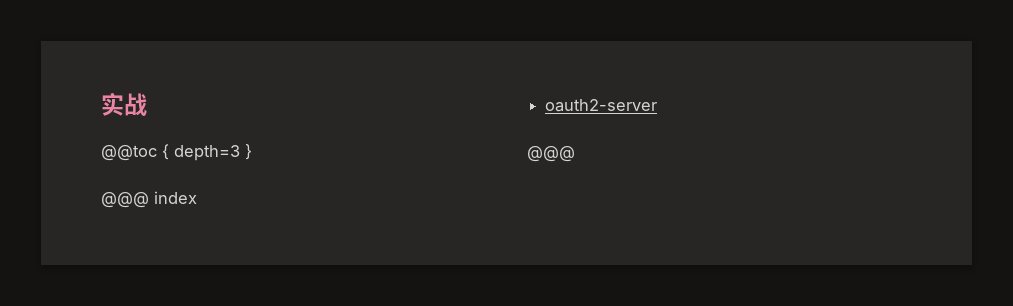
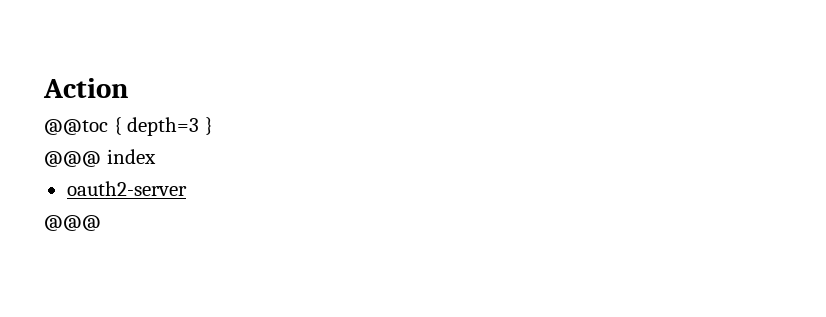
[101,92,147,117] 实战 -> [43,78,129,98] Action

